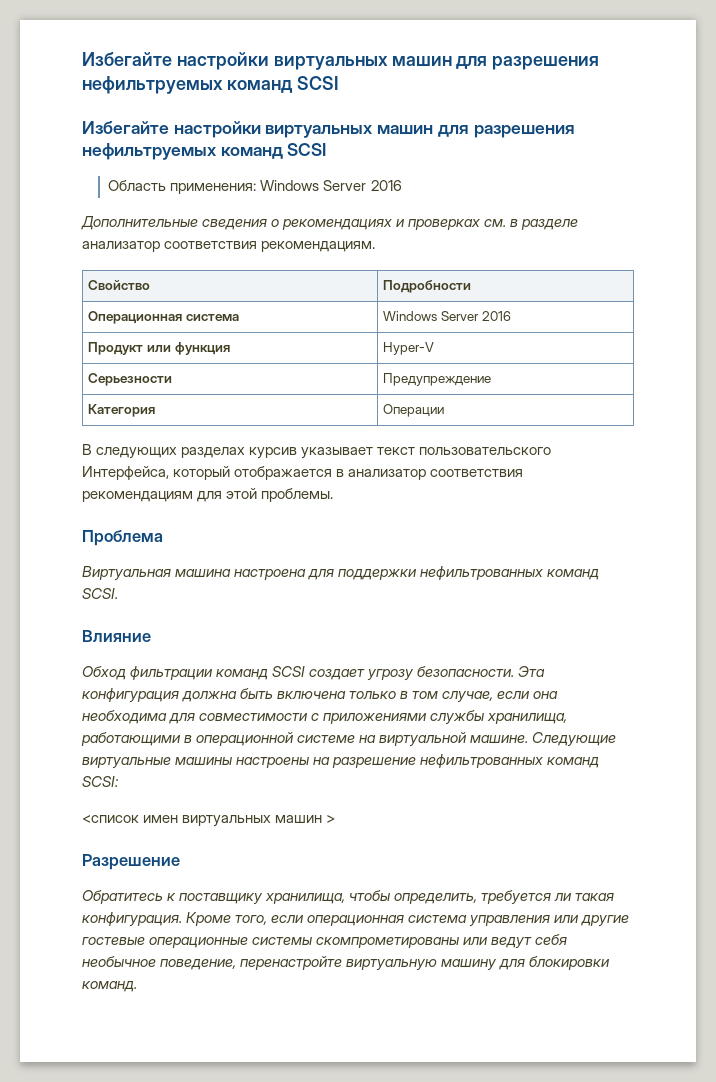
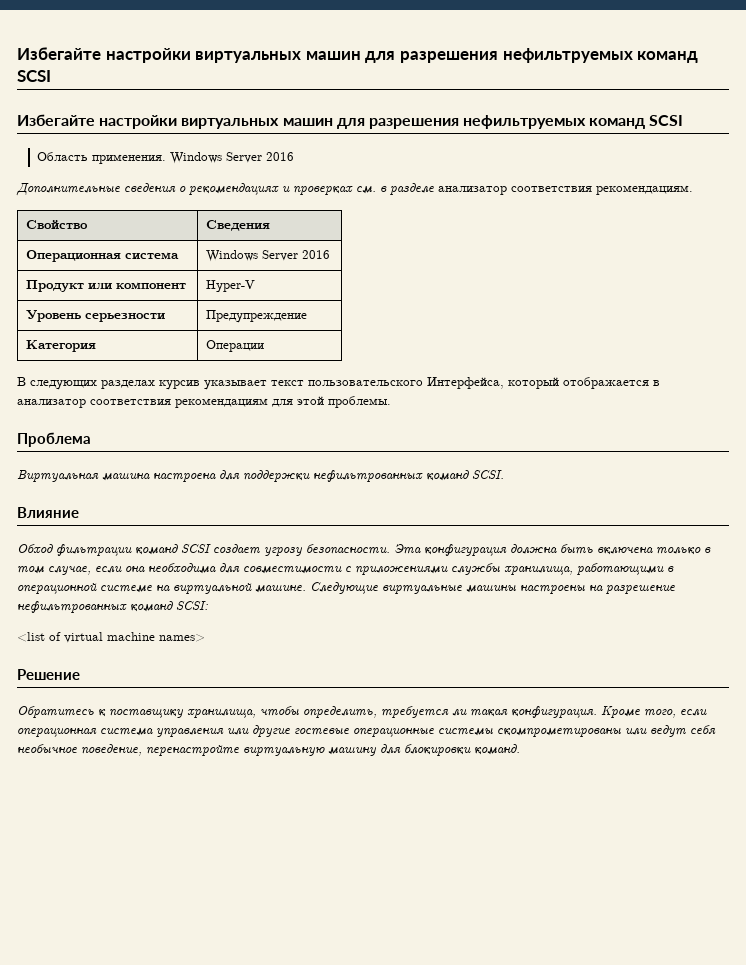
[170,183,257,194] применения: -> [91,154,166,164] применения.
[383,280,472,293] Подробности -> [206,220,271,231] Сведения
[174,342,230,355] функция -> [116,282,187,289] компонент
[88,373,173,386] Серьезности -> [26,310,166,322] Уровень серьезности
[82,815,336,827] [82,854,180,870] <список имен виртуальных машин > // Разрешение -> [17,632,205,643] [17,669,80,680] <list of virtual machine names> // Решение

